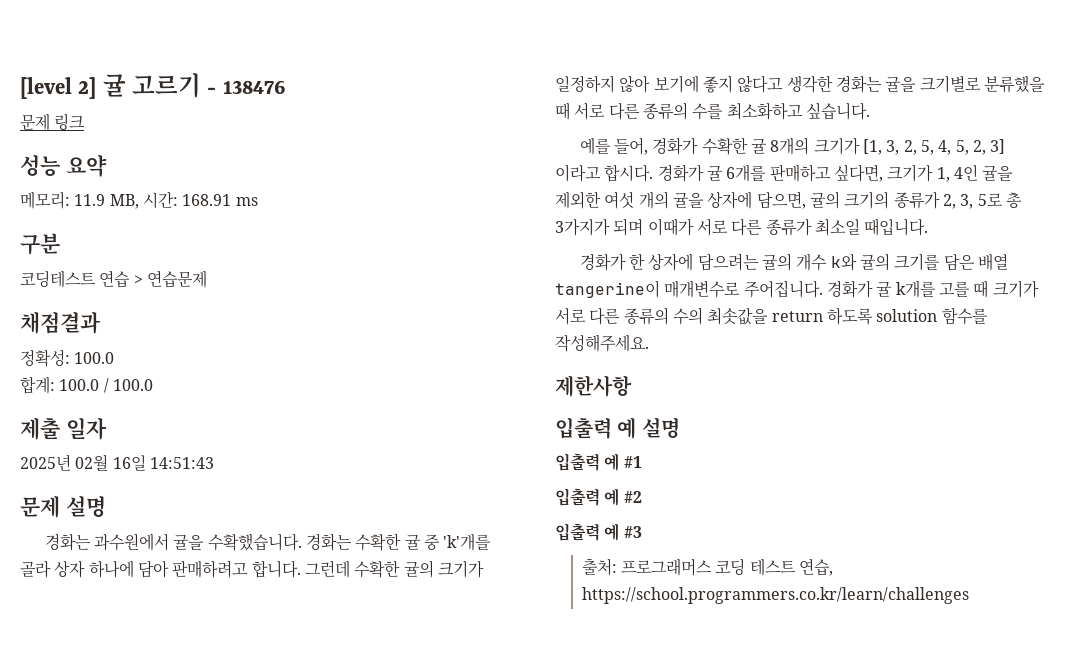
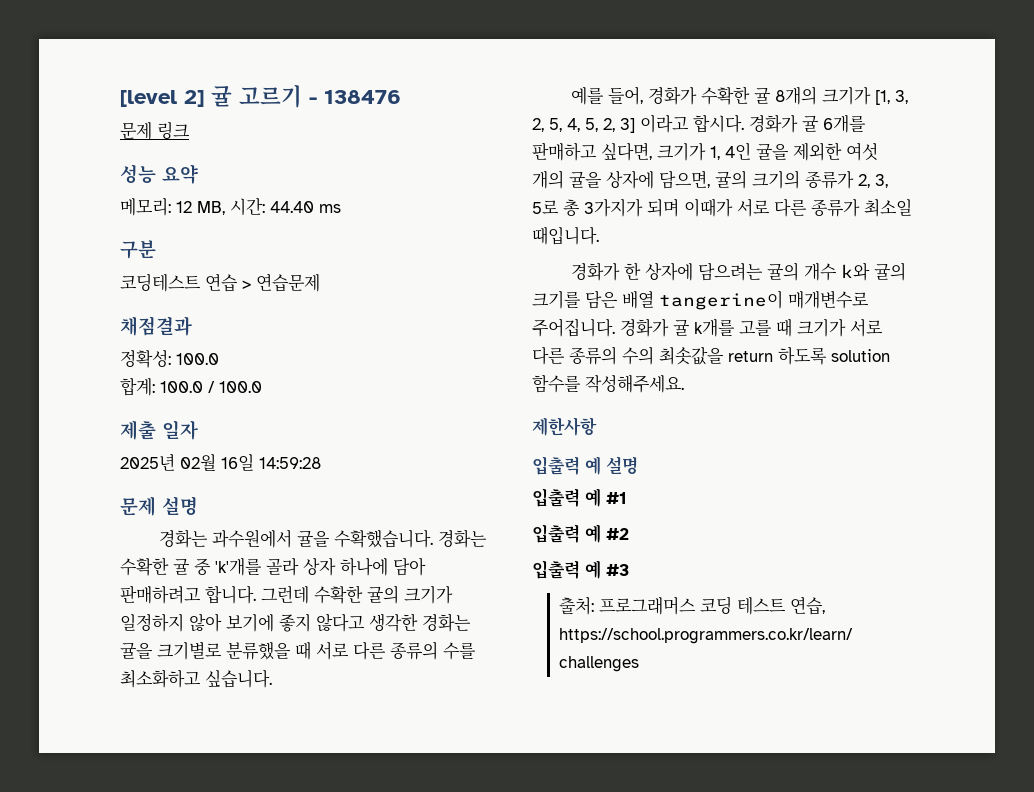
[74,194,106,206] 11.9 -> [176,201,192,213] 12
[182,194,232,206] 168.91 -> [270,201,314,213] 44.40
[149,457,214,469] 14:51:43 -> [259,457,321,469] 14:59:28

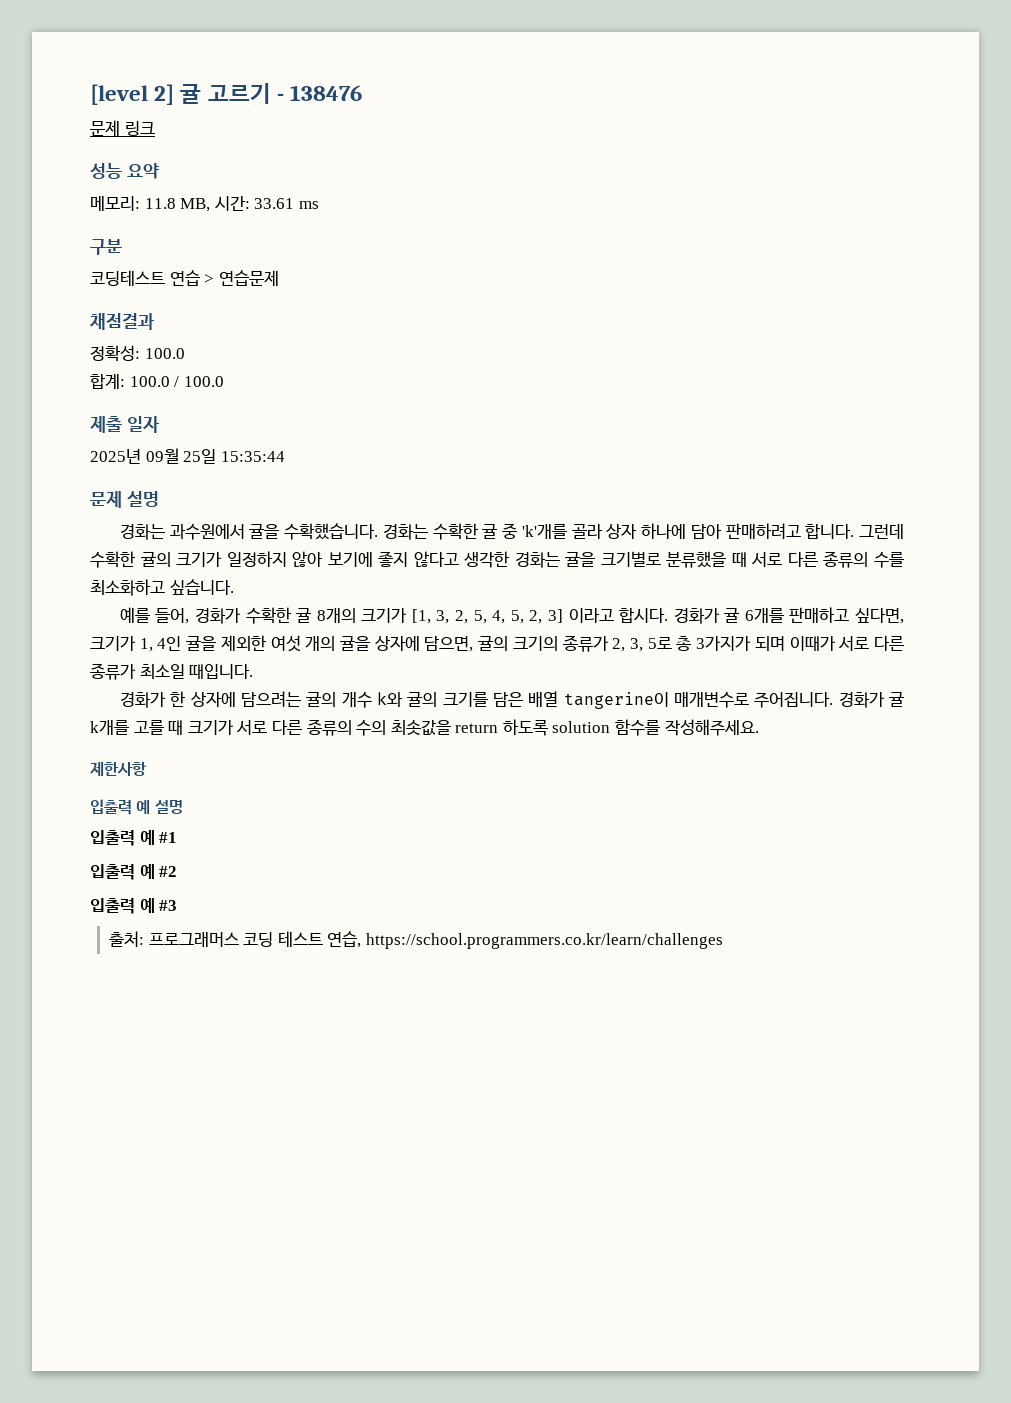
[176,201,192,213] 12 -> [144,198,176,209] 11.8
[270,201,314,213] 44.40 -> [254,198,295,209] 33.61
[180,454,321,471] 02월 16일 14:59:28 -> [145,448,285,464] 09월 25일 15:35:44

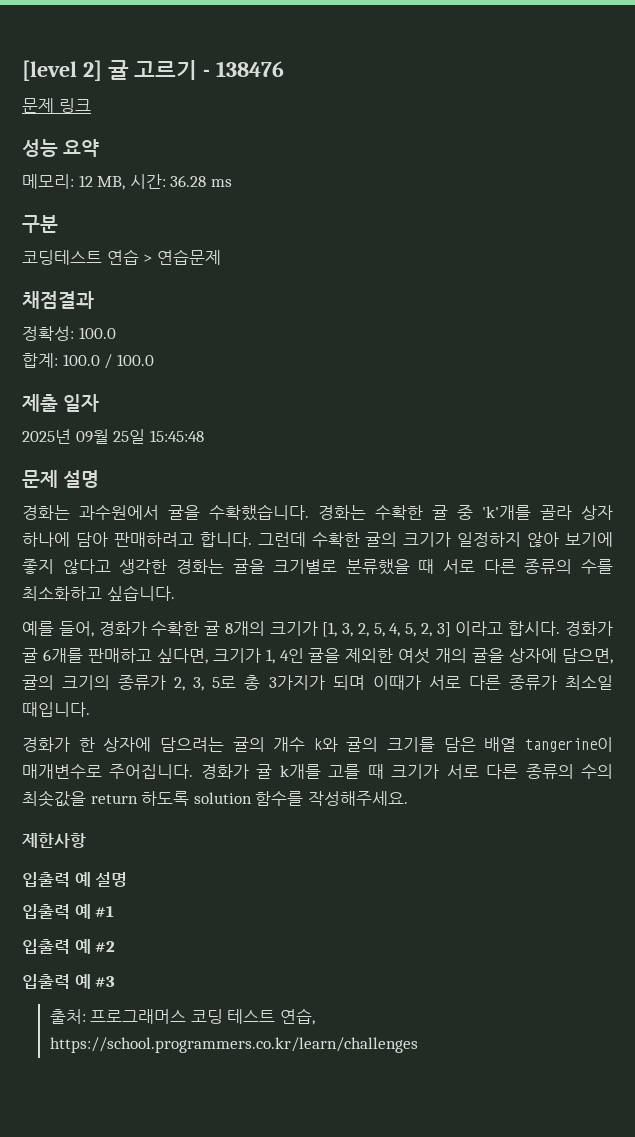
[144,198,176,209] 11.8 -> [78,175,93,187] 12
[254,198,295,209] 33.61 -> [170,175,207,187] 36.28
[220,451,285,462] 15:35:44 -> [149,430,204,442] 15:45:48

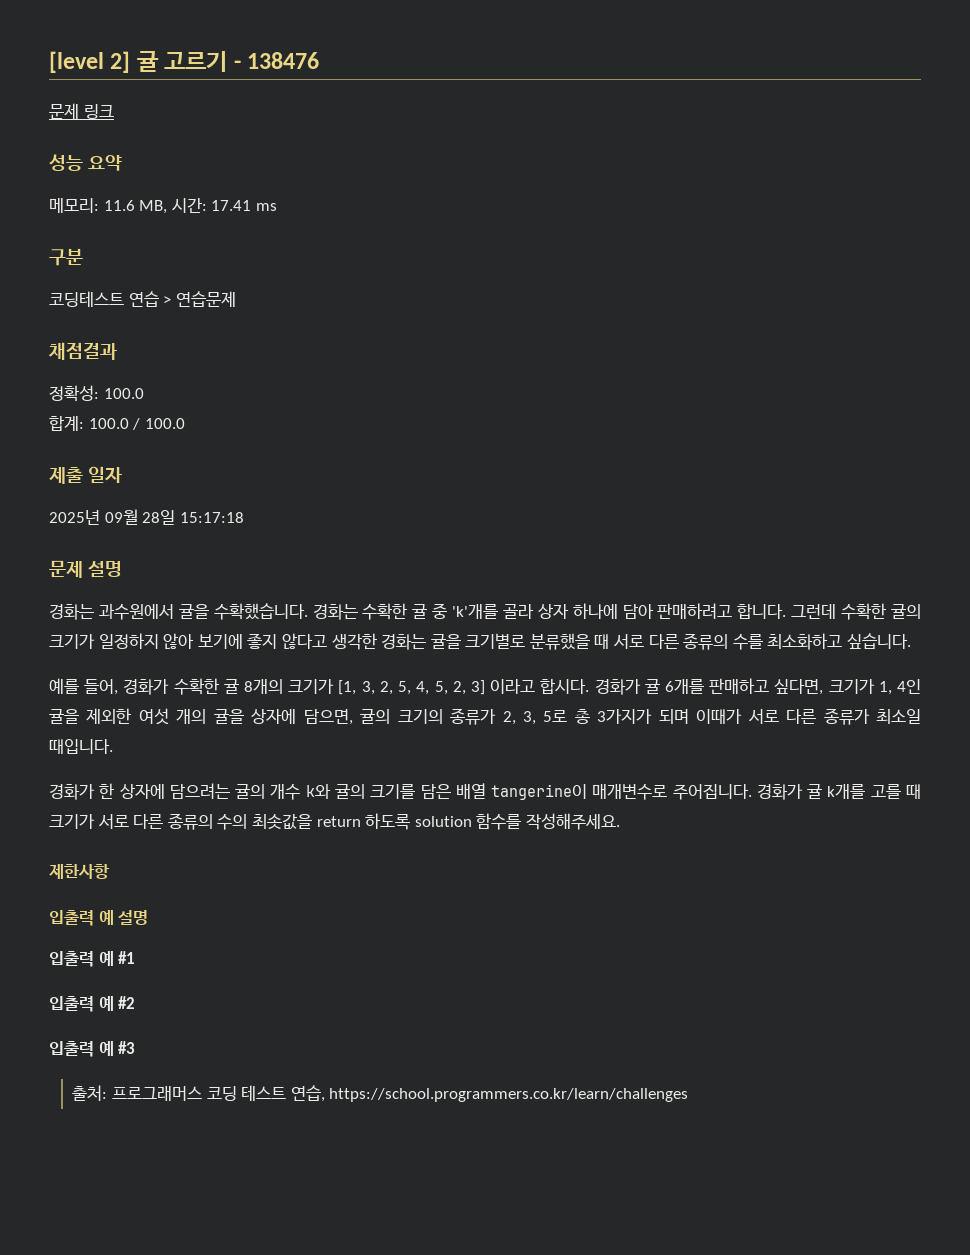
[78,175,93,187] 12 -> [103,200,135,211] 11.6
[170,175,207,187] 36.28 -> [211,200,252,211] 17.41
[113,429,204,444] 25일 15:45:48 -> [142,510,244,525] 28일 15:17:18

